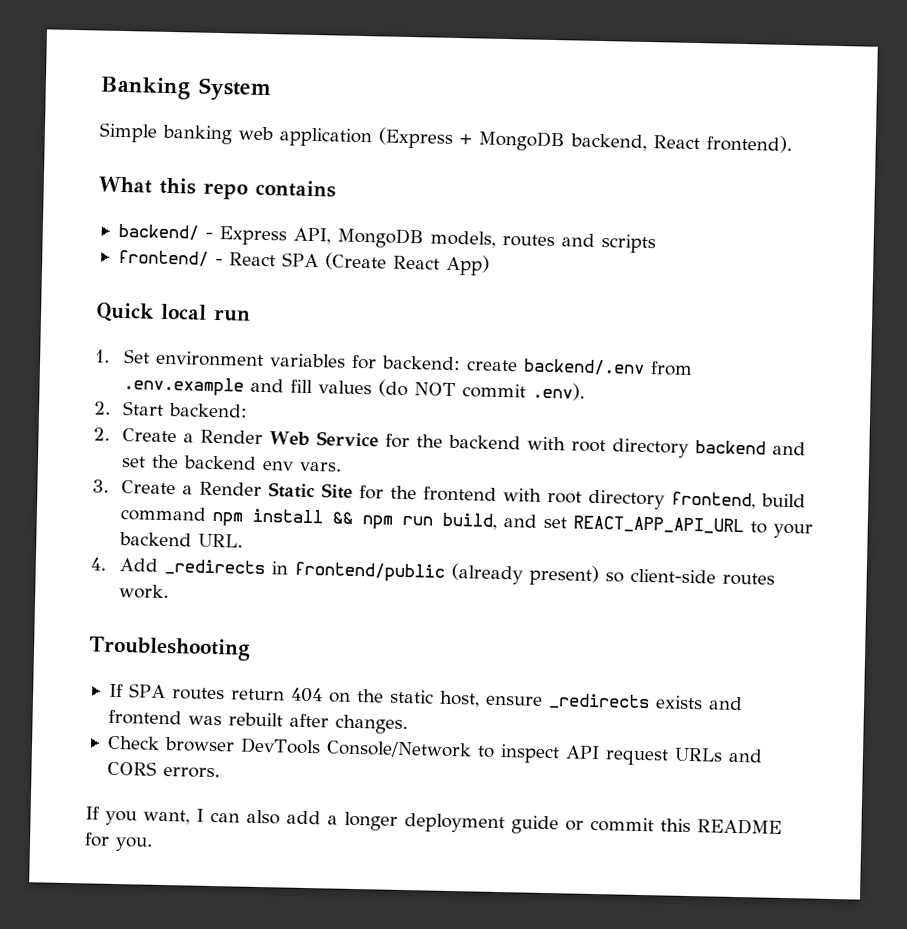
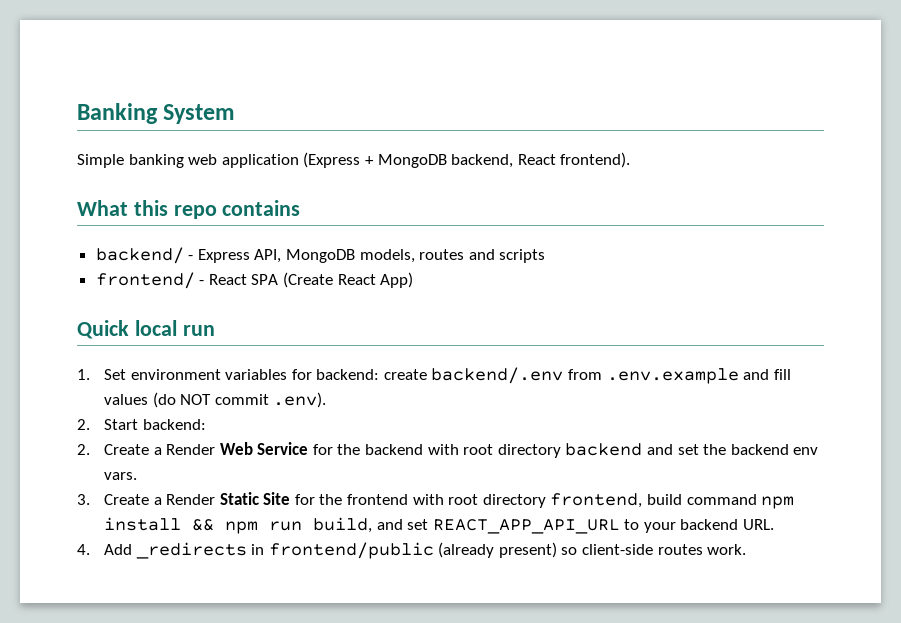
[88,636,251,661] [108,683,743,711] [107,709,408,735] [106,735,763,766] [106,760,220,779] [85,806,782,835] [84,832,153,852] // Troubleshooting // If SPA routes return 404 on the static host, ensure _redirects exists and frontend was rebuilt after changes. // Check browser DevTools Console/Network to inspect API request URLs and CORS errors. // If you want, I can also add a longer deployment guide or commit this README for you. -> (747, 549) none

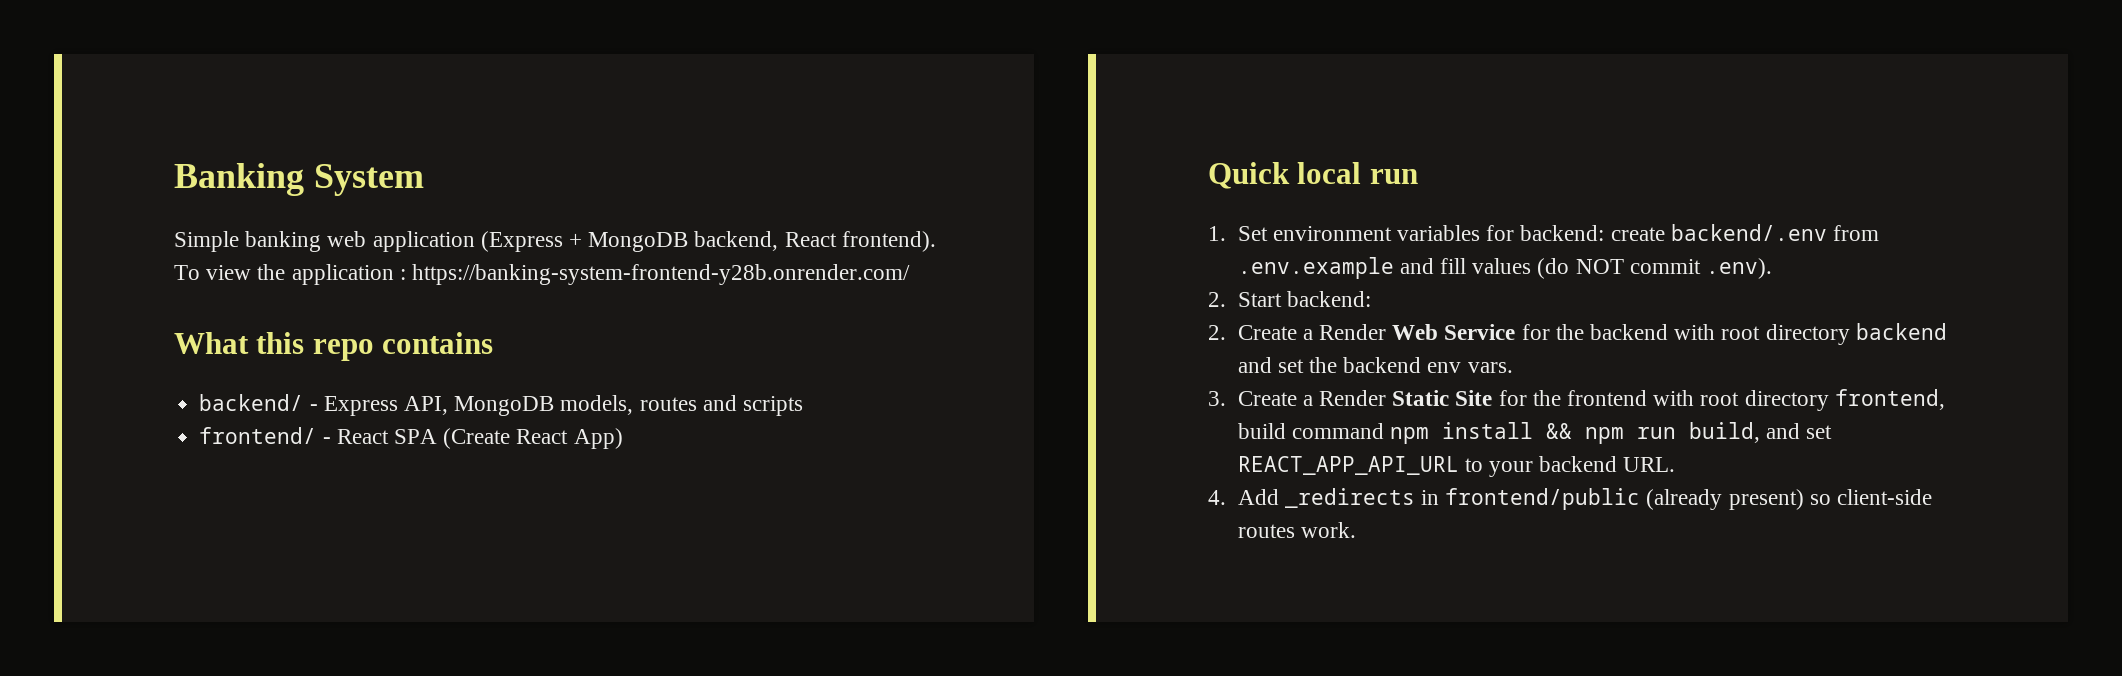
(631, 160) none -> [174,264,911,285] To view the application : https://banking-system-frontend-y28b.onrender.com/

